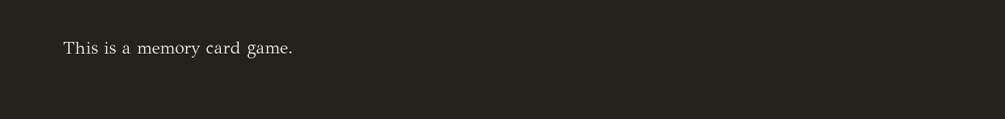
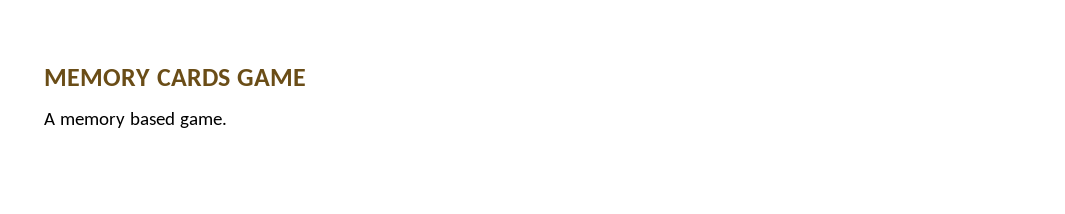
[62,41,241,58] This is a memory card -> [44,69,307,86] [44,112,175,128] MEMORY CARDS GAME // A memory based

